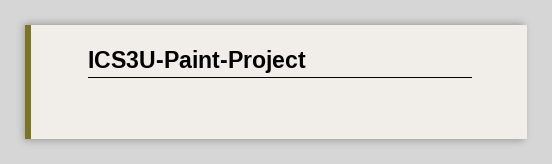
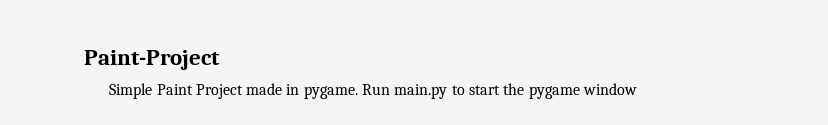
[88,50,306,73] ICS3U-Paint-Project -> [84,50,220,70] [109,83,638,99] Paint-Project // Simple Paint Project made in pygame. Run main.py to start the pygame window

